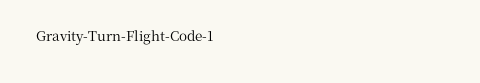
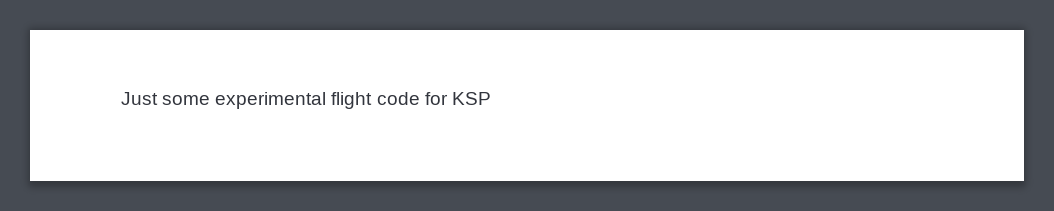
[36,30,213,45] Gravity-Turn-Flight-Code-1 -> [121,92,491,109] Just some experimental flight code for KSP

